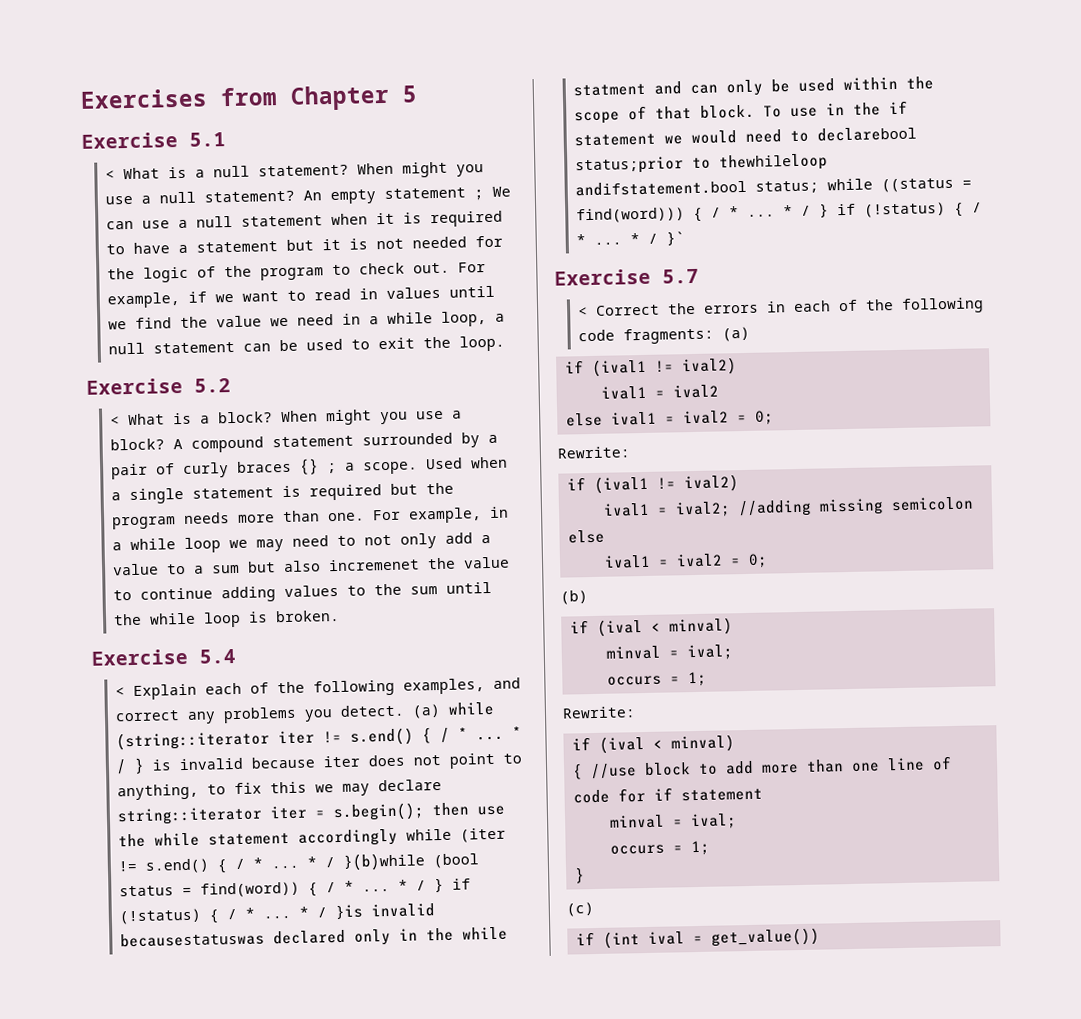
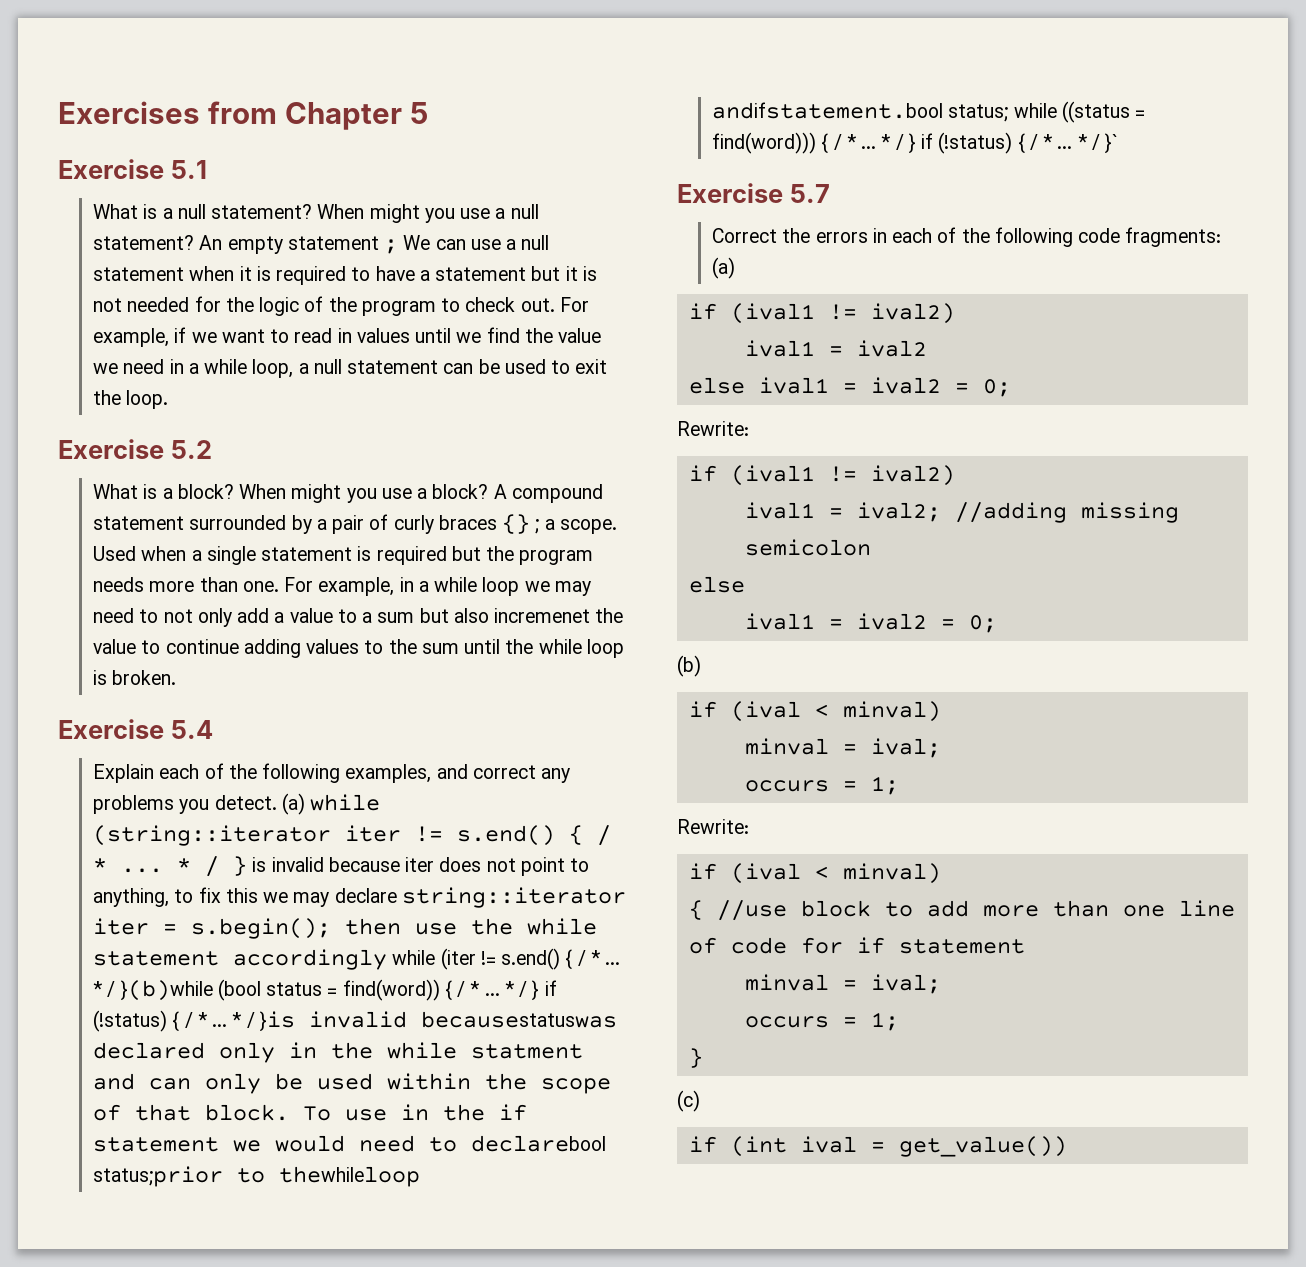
[104,170,115,180] < -> (207, 169) none
[109,416,120,426] < -> (212, 449) none
[114,687,125,697] < -> (213, 729) none
[577,307,588,317] < -> (830, 193) none

